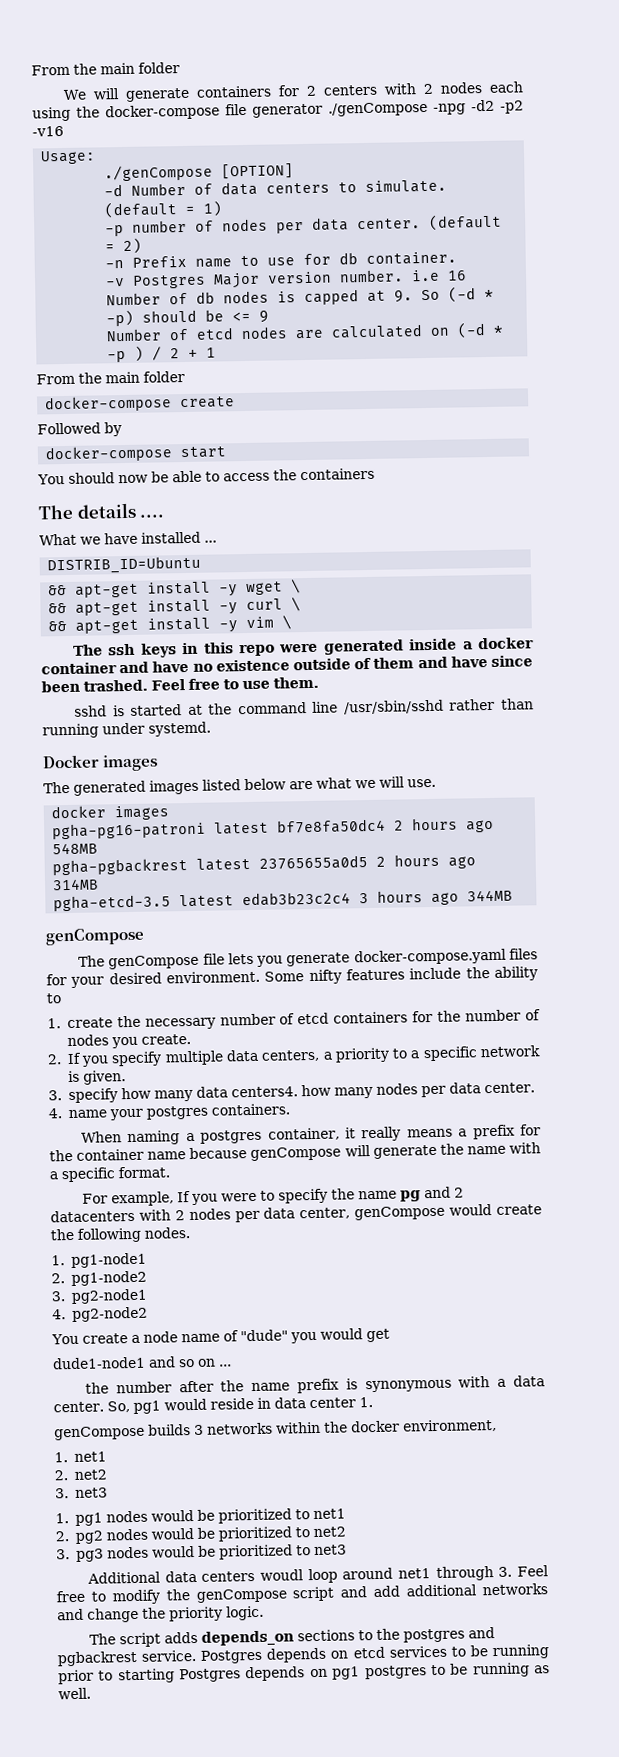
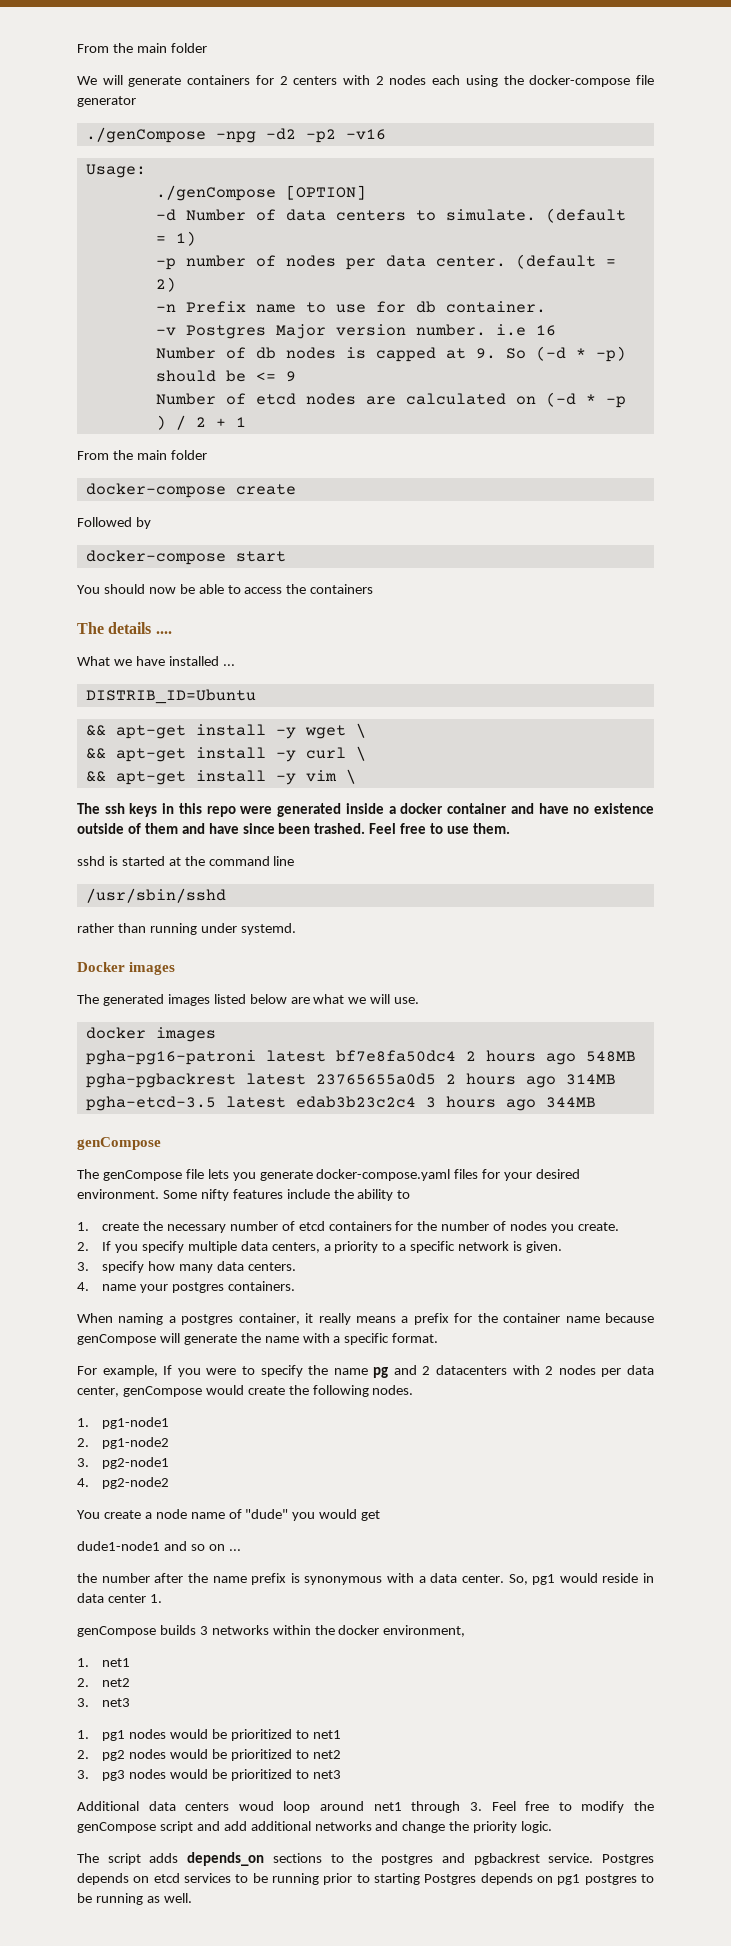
(323, 110) none -> (136, 101) //
(339, 707) none -> (295, 861) //
(444, 707) none -> (226, 895) //
[230,1082,535,1099] centers4. how many nodes per data center. -> [247,1262,296,1271] centers.
[260,1569,305,1581] woudl -> [238,1801,274,1811] woud

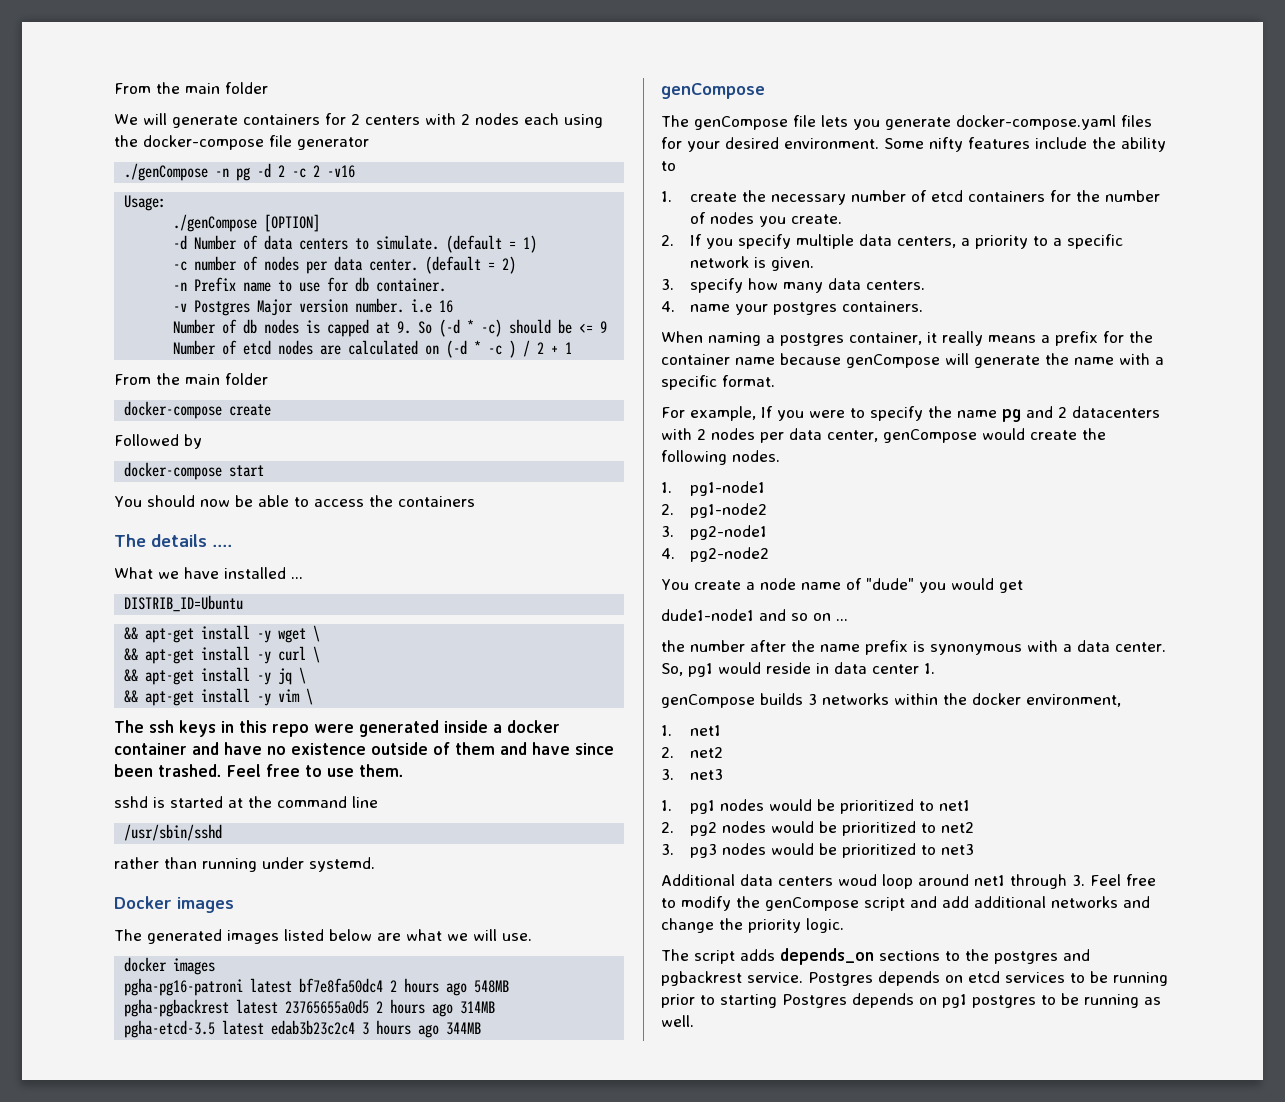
[215,128,336,143] -npg -d2 -p2 -> [215,163,321,181] -n pg -d 2 -c 2
[155,258,176,270] -p -> [173,261,188,271] -c
[595,346,626,362] -p) -> [481,319,503,337] -c)
[605,396,626,408] -p -> [488,345,503,355] -c
(366, 753) none -> [124,667,307,685] // && apt-get install -y jq \

